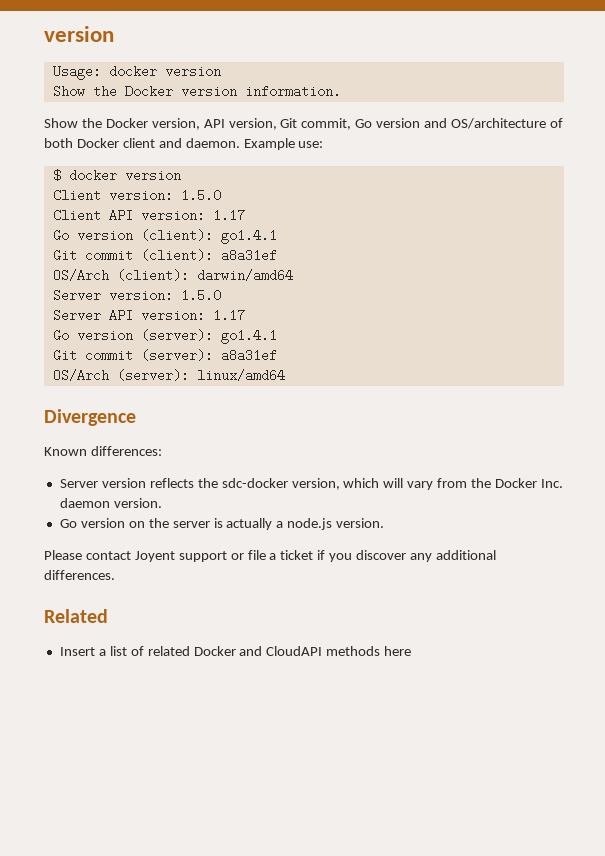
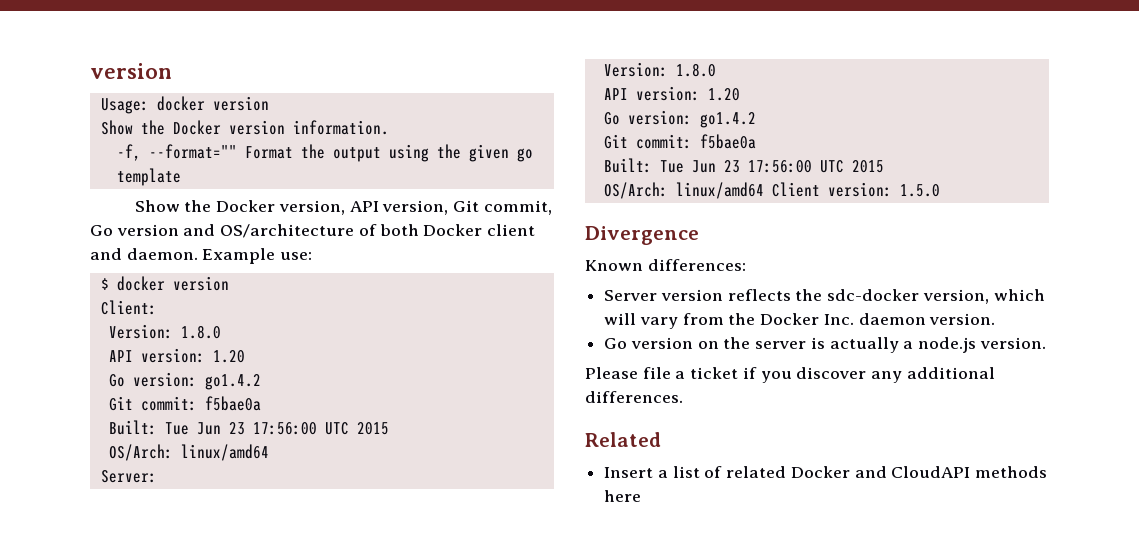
(341, 91) none -> [116,144,533,162] [116,168,181,186] // -f, --format="" Format the output using the given go template
[52,189,221,202] [52,209,245,222] [52,229,277,244] [52,249,277,262] [52,269,293,282] [52,289,221,302] [52,309,245,322] [52,329,277,344] [52,349,277,362] [52,369,285,382] Client version: 1.5.0 // Client API version: 1.17 // Go version (client): go1.4.1 // Git commit (client): a8a31ef // OS/Arch (client): darwin/amd64 // Server version: 1.5.0 // Server API version: 1.17 // Go version (server): go1.4.1 // Git commit (server): a8a31ef // OS/Arch (server): linux/amd64 -> [100,300,157,315] [108,324,221,339] [108,348,245,363] [108,372,261,390] [108,396,261,411] [108,420,389,435] [108,444,269,461] [100,470,157,483] [603,62,716,77] [603,86,740,101] [603,110,756,128] [603,134,756,149] [603,158,884,173] [603,182,940,199] Client: // Version: 1.8.0 // API version: 1.20 // Go version: go1.4.2 // Git commit: f5bae0a // Built: Tue Jun 23 17:56:00 UTC 2015 // OS/Arch: linux/amd64 // Server: // Version: 1.8.0 // API version: 1.20 // Go version: go1.4.2 // Git commit: f5bae0a // Built: Tue Jun 23 17:56:00 UTC 2015 // OS/Arch: linux/amd64 Client version: 1.5.0
[85,551,244,562] contact Joyent support or -> (638, 373) none

